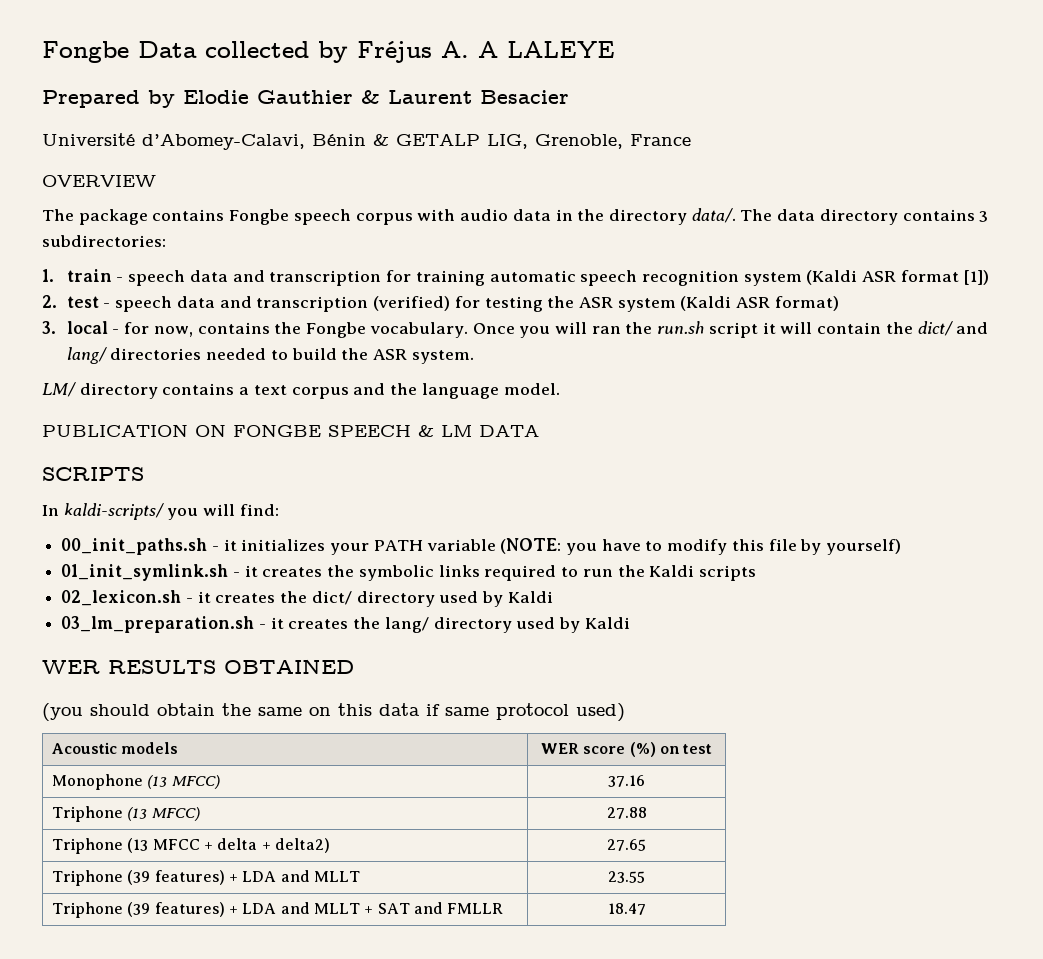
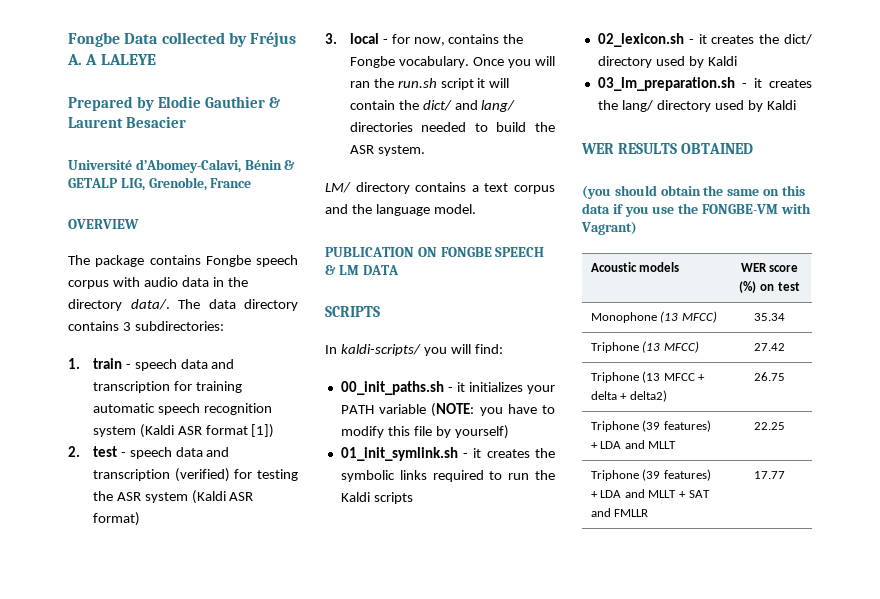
[445,703,625,722] same protocol used) -> [624,203,811,217] [581,221,637,235] you use the FONGBE-VM with Vagrant)
[608,775,645,787] 37.16 -> [754,313,785,321] 35.34
[606,807,647,819] 27.88 -> [754,343,785,351] 27.42
[607,839,646,851] 27.65 -> [754,372,785,381] 26.75
[608,871,645,883] 23.55 -> [754,422,785,430] 22.25
[607,903,646,915] 18.47 -> [754,471,785,479] 17.77

